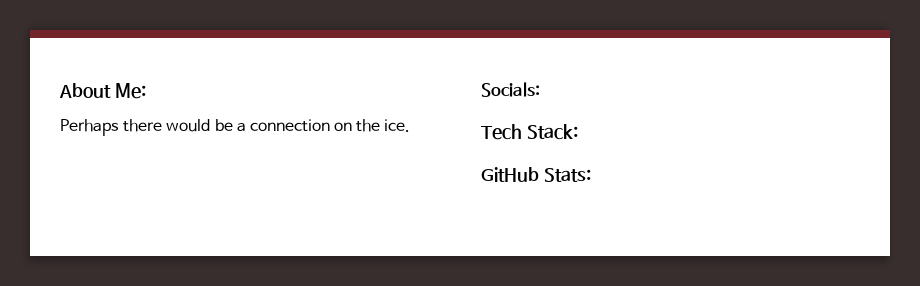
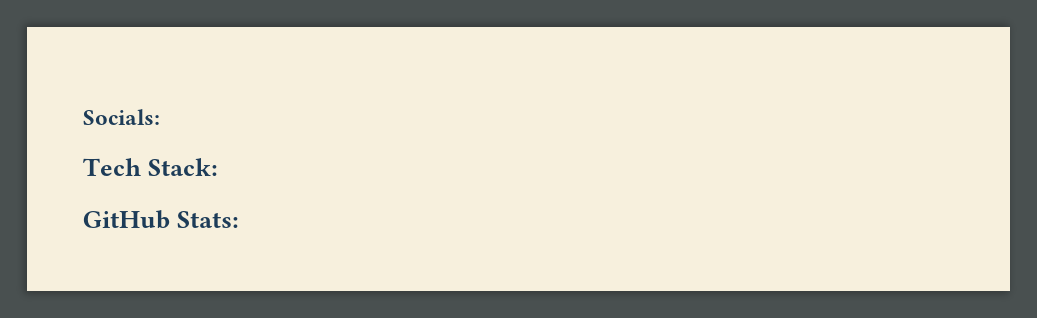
[59,83,146,99] [60,119,411,136] About Me: // Perhaps there would be a connection on the ice. // -> (83, 117) none

